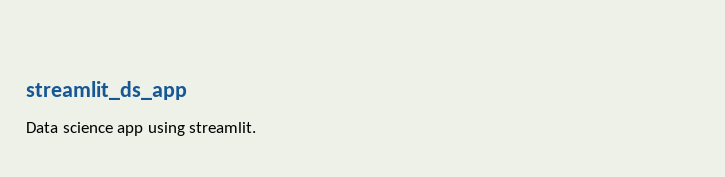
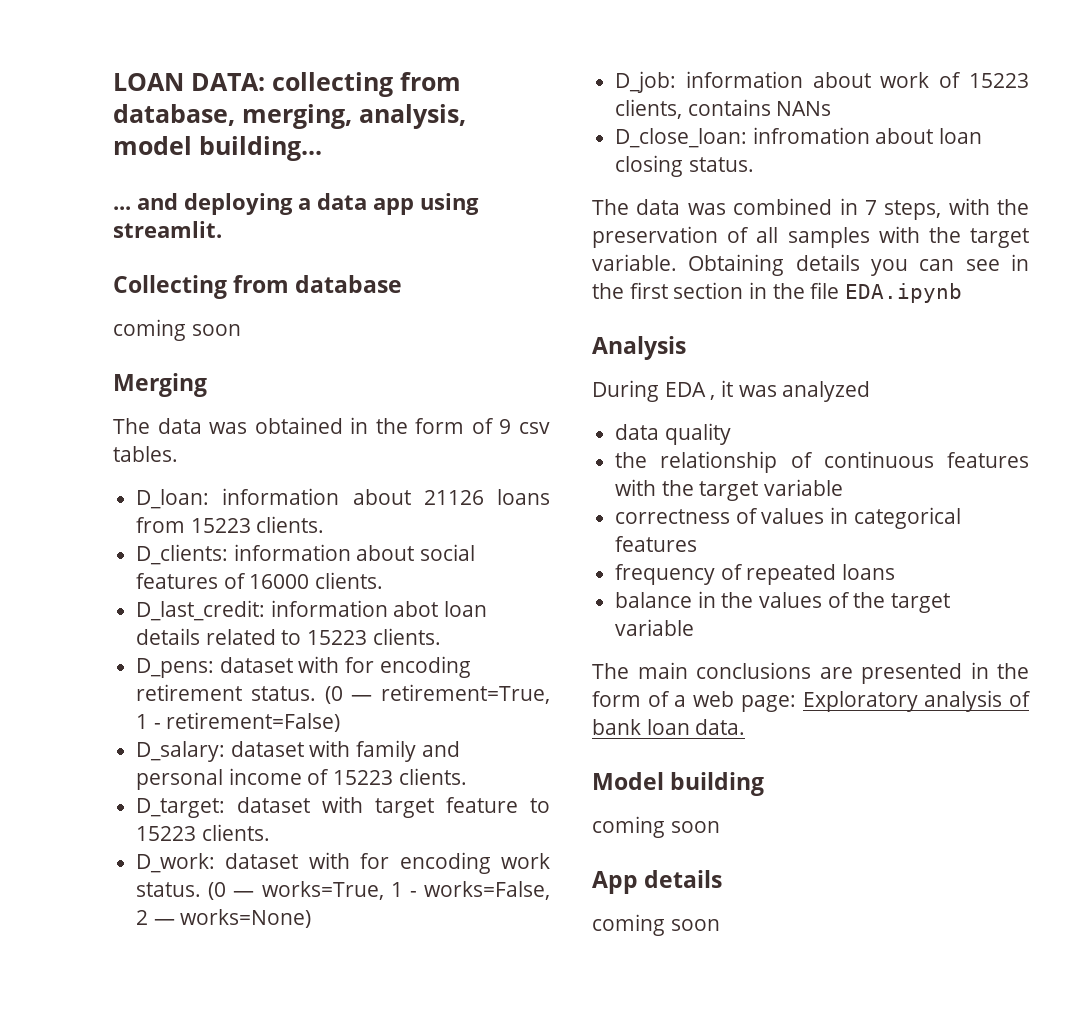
[26,81,187,100] [26,122,257,136] streamlit_ds_app // Data science app using streamlit. -> [113,72,461,97] [113,104,466,129] [113,136,322,161] [113,193,479,215] [113,221,222,238] [113,275,403,299] [113,319,241,341] [113,373,207,397] [113,417,550,434] [113,446,178,462] [136,488,550,509] [136,516,325,533] [136,544,476,565] [136,572,384,589] [136,600,488,621] [136,628,441,645] [136,656,471,678] [136,684,551,704] [136,712,341,732] [136,740,460,762] [136,768,467,790] [136,796,550,818] [136,824,270,841] [136,852,550,874] [136,881,550,900] [136,909,312,928] [615,71,1029,93] [615,99,832,119] [615,127,983,148] [615,155,754,177] [592,198,1029,220] [592,226,1029,248] [592,254,1029,276] [592,282,963,303] [592,336,686,360] [592,380,871,402] [615,423,731,445] [615,451,1029,473] [615,479,844,501] [615,507,961,529] [615,536,698,552] [615,564,896,585] [615,591,951,613] [615,619,695,636] [592,662,1029,684] [592,690,1031,712] [592,719,746,735] [592,772,765,796] [592,816,720,838] [592,870,723,894] [592,914,720,936] LOAN DATA: collecting from database, merging, analysis, model building... // ... and deploying a data app using streamlit. // Сollecting from database // coming soon // Merging // The data was obtained in the form of 9 csv tables. // D_loan: information about 21126 loans from 15223 clients. // D_clients: information about social features of 16000 clients. // D_last_credit: information abot loan details related to 15223 clients. // D_pens: dataset with for encoding retirement status. (0 — retirement=True, 1 - retirement=False) // D_salary: dataset with family and personal income of 15223 clients. // D_target: dataset with target feature to 15223 clients. // D_work: dataset with for encoding work status. (0 — works=True, 1 - works=False, 2 — works=None) // D_job: information about work of 15223 clients, contains NANs // D_close_loan: infromation about loan closing status. // The data was combined in 7 steps, with the preservation of all samples with the target variable. Obtaining details you can see in the first section in the file EDA.ipynb // Analysis // During EDA , it was analyzed // data quality // the relationship of continuous features with the target variable // correctness of values in categorical features // frequency of repeated loans // balance in the values of the target variable // The main conclusions are presented in the form of a web page: Exploratory analysis of bank loan data. // Model building // coming soon // App details // coming soon

